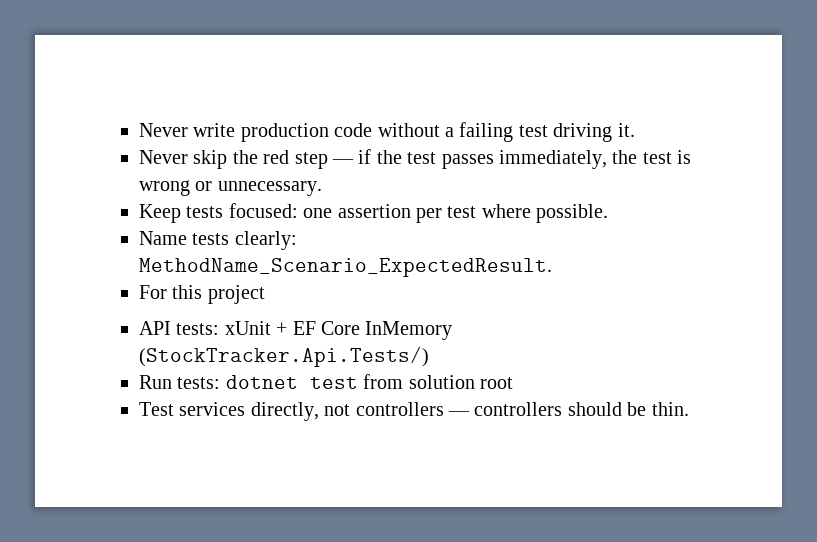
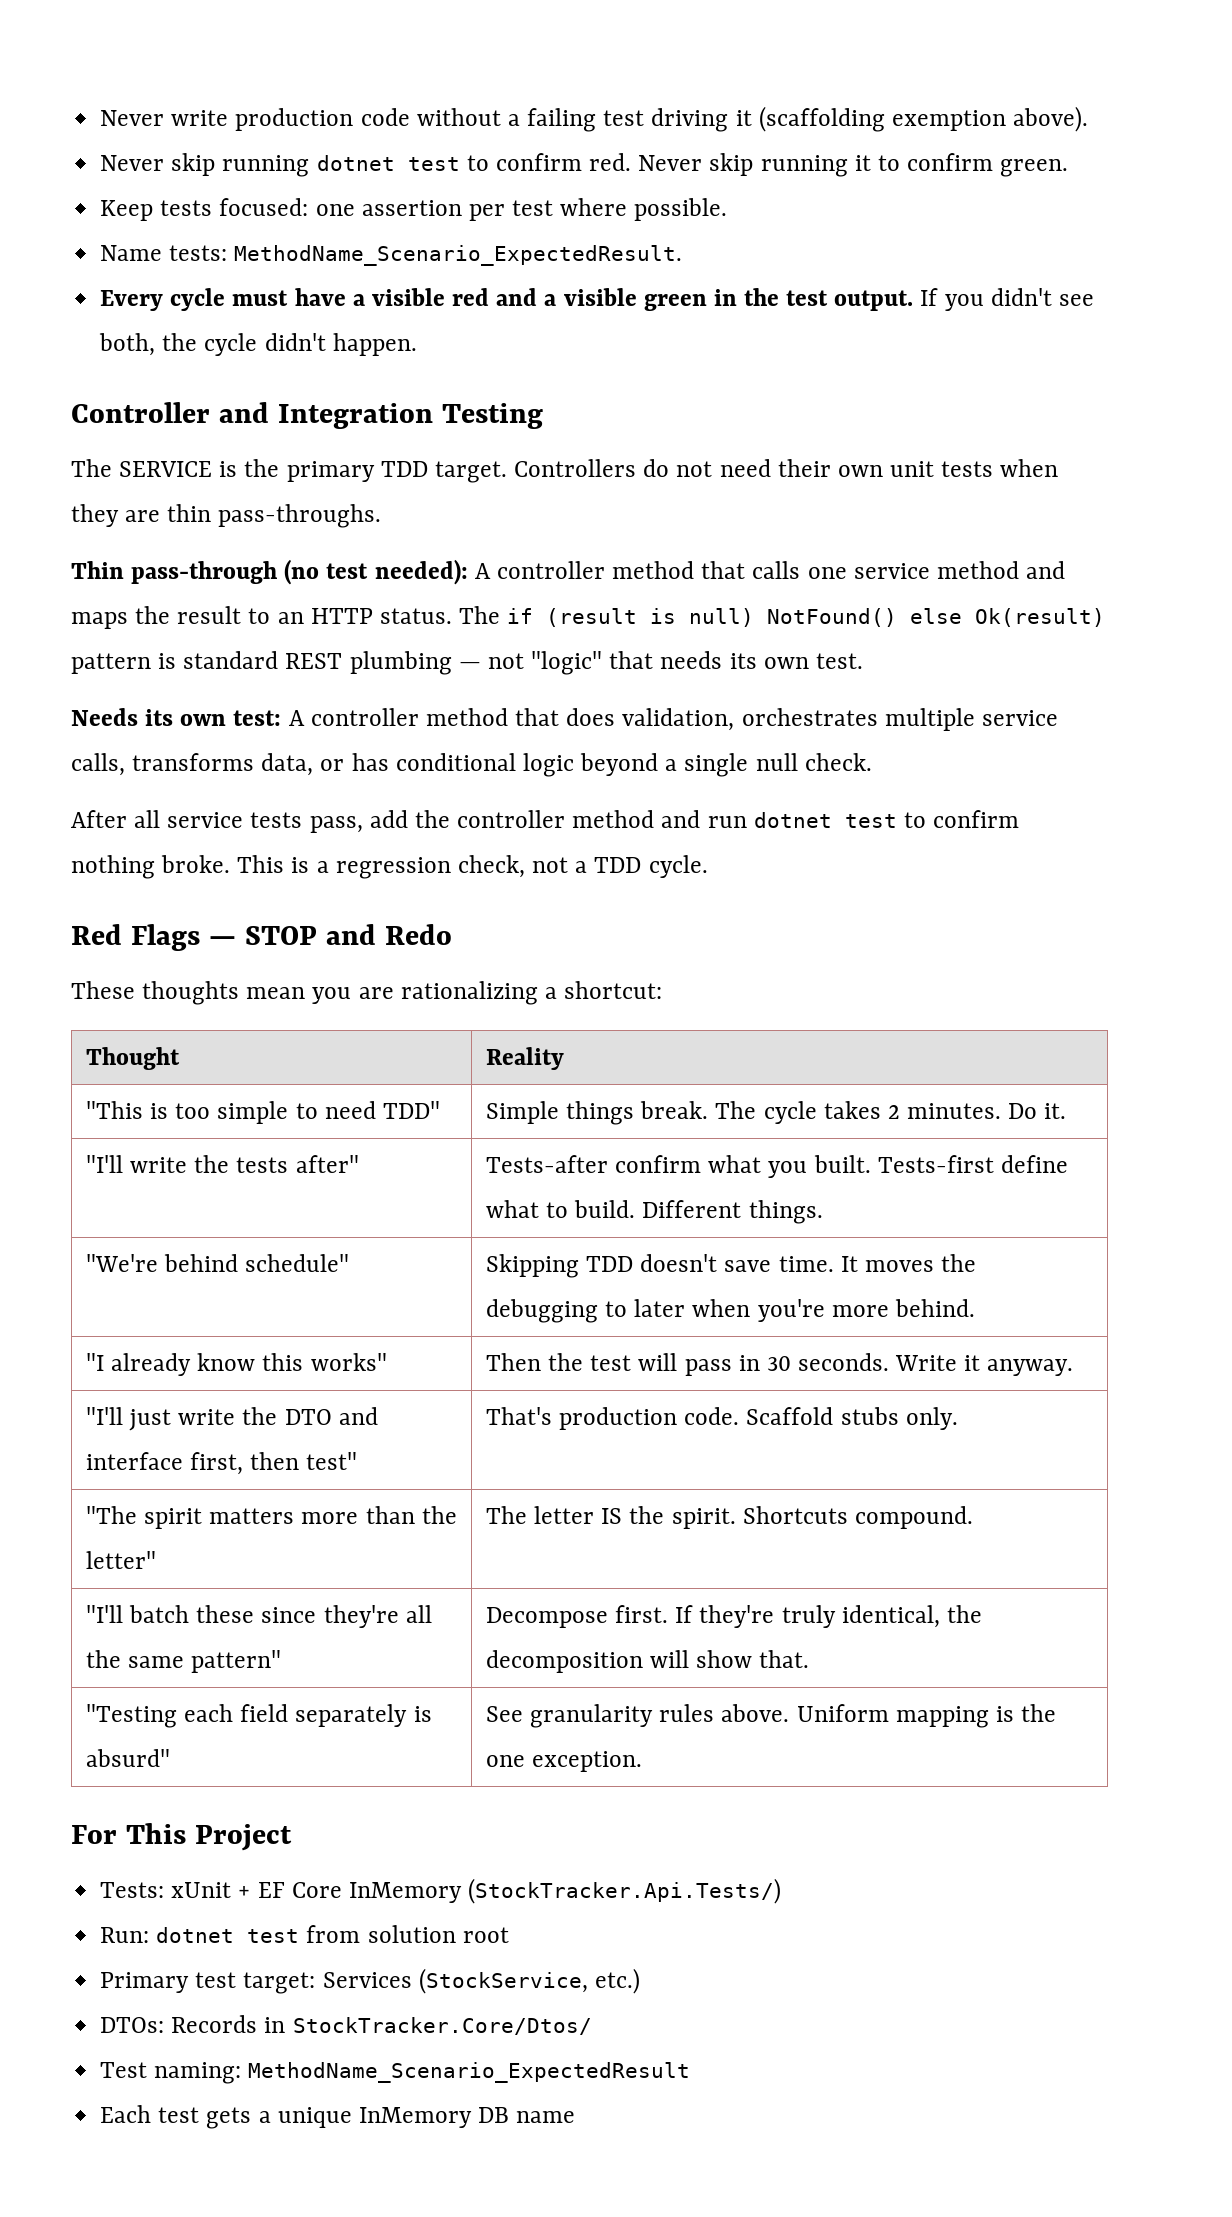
[617,123,635,137] [139,149,692,169] [139,180,322,196] it. // Never skip the red step — if the test passes immediately, the test is wrong or unnecessary. -> [735,106,1089,132] [100,153,1069,177] it (scaffolding exemption above). // Never skip running dotnet test to confirm red. Never skip running it to confirm green.
[192,231,297,250] tests clearly: -> [169,245,228,261] tests:
[139,285,265,304] [139,321,220,335] For this project // API tests: -> [100,288,1094,311] [99,333,417,356] [71,402,543,429] [71,459,1059,483] [71,504,382,528] [71,559,1066,585] [71,606,1106,629] [71,651,863,675] [71,708,1058,731] [71,753,872,777] [71,810,1020,833] [71,855,708,879] [71,924,452,951] [71,981,663,1005] [85,1047,180,1070] [485,1047,564,1070] [85,1101,440,1124] [485,1101,1067,1125] [85,1155,359,1173] [485,1155,1068,1178] [485,1200,823,1224] [85,1254,350,1272] [485,1254,977,1278] [485,1299,975,1323] [85,1353,387,1376] [485,1353,1074,1376] [85,1407,378,1431] [85,1452,358,1475] [485,1407,958,1430] [85,1506,457,1529] [85,1551,156,1569] [485,1506,973,1529] [85,1605,432,1628] [85,1650,282,1673] [485,1605,982,1628] [485,1650,810,1673] [85,1704,432,1728] [85,1749,170,1767] [485,1704,1057,1728] [485,1751,643,1772] [71,1823,292,1851] [100,1882,165,1898] Every cycle must have a visible red and a visible green in the test output. If you didn't see both, the cycle didn't happen. // Controller and Integration Testing // The SERVICE is the primary TDD target. Controllers do not need their own unit tests when they are thin pass-throughs. // Thin pass-through (no test needed): A controller method that calls one service method and maps the result to an HTTP status. The if (result is null) NotFound() else Ok(result) pattern is standard REST plumbing — not "logic" that needs its own test. // Needs its own test: A controller method that does validation, orchestrates multiple service calls, transforms data, or has conditional logic beyond a single null check. // After all service tests pass, add the controller method and run dotnet test to confirm nothing broke. This is a regression check, not a TDD cycle. // Red Flags — STOP and Redo // These thoughts mean you are rationalizing a shortcut: // Thought | Reality // "This is too simple to need TDD" | Simple things break. The cycle takes 2 minutes. Do it. // "I'll write the tests after" | Tests-after confirm what you built. Tests-first define what to build. Different things. // "We're behind schedule" | Skipping TDD doesn't save time. It moves the debugging to later when you're more behind. // "I already know this works" | Then the test will pass in 30 seconds. Write it anyway. // "I'll just write the DTO and interface first, then test" | That's production code. Scaffold stubs only. // "The spirit matters more than the letter" | The letter IS the spirit. Shortcuts compound. // "I'll batch these since they're all the same pattern" | Decompose first. If they're truly identical, the decomposition will show that. // "Testing each field separately is absurd" | See granularity rules above. Uniform mapping is the one exception. // For This Project // Tests:
[139,375,221,389] Run tests: -> [100,1927,150,1943] Run:
[139,402,689,421] Test services directly, not controllers — controllers should be thin. -> [100,1968,640,1994] [100,2015,592,2035] [100,2062,691,2084] [100,2105,576,2129] Primary test target: Services (StockService, etc.) // DTOs: Records in StockTracker.Core/Dtos/ // Test naming: MethodName_Scenario_ExpectedResult // Each test gets a unique InMemory DB name

